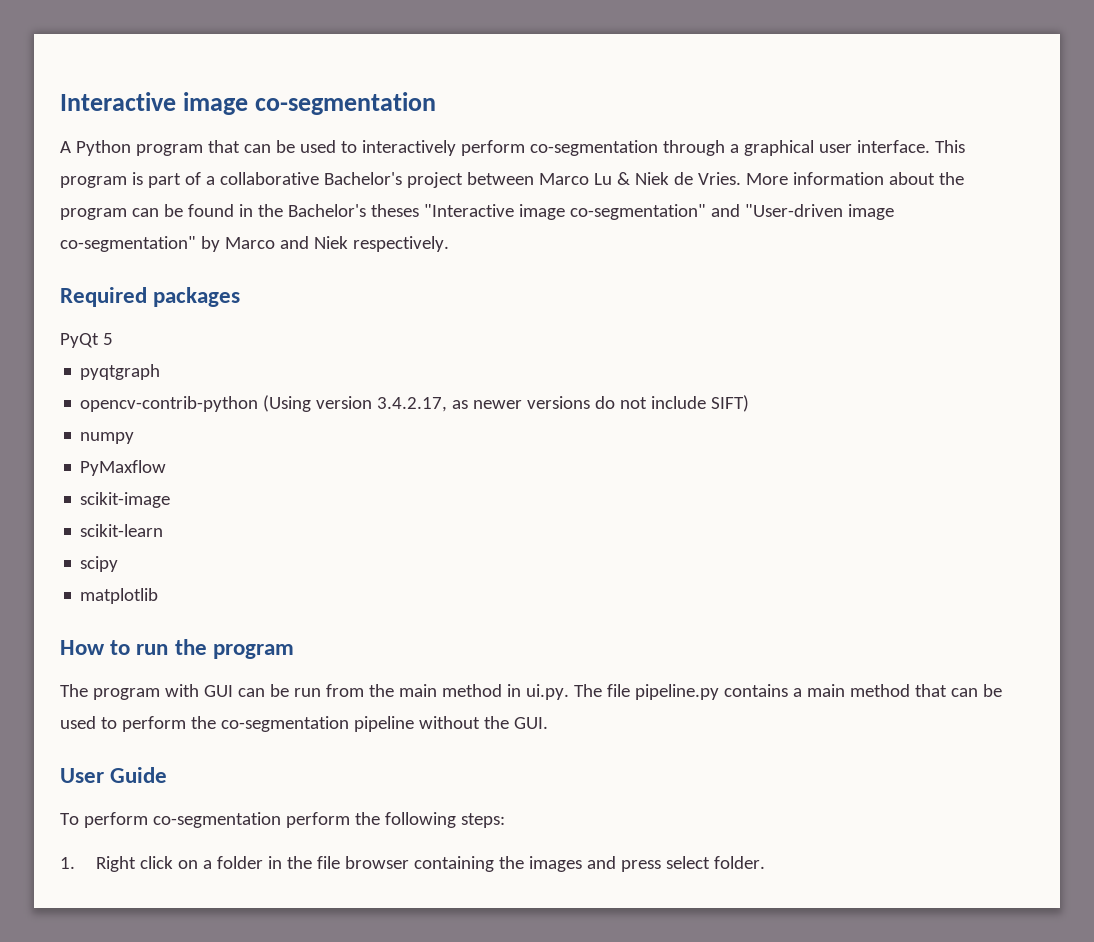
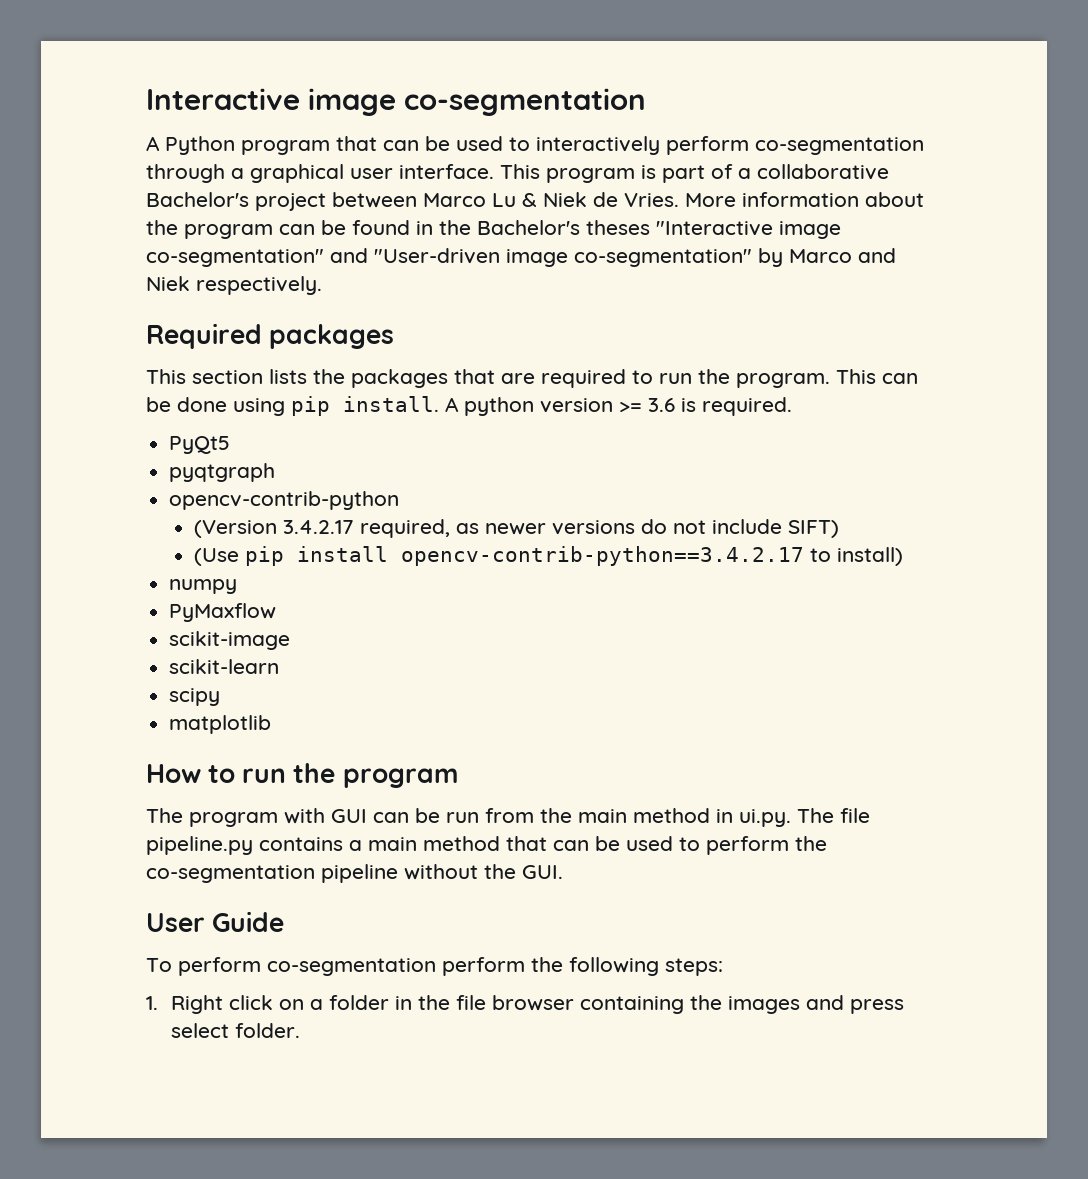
[60,333,113,348] PyQt 5 -> [146,369,918,388] [146,396,792,416] [169,436,231,454] This section lists the packages that are required to run the program. This can be done using pip install. A python version >= 3.6 is required. // PyQt5
[263,395,448,412] (Using version 3.4.2.17, -> [194,519,451,538] // (Version 3.4.2.17 required,
(750, 403) none -> [194,546,904,566] // (Use pip install opencv-contrib-python==3.4.2.17 to install)

